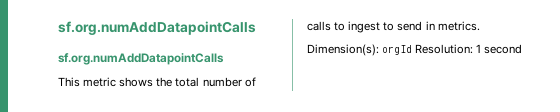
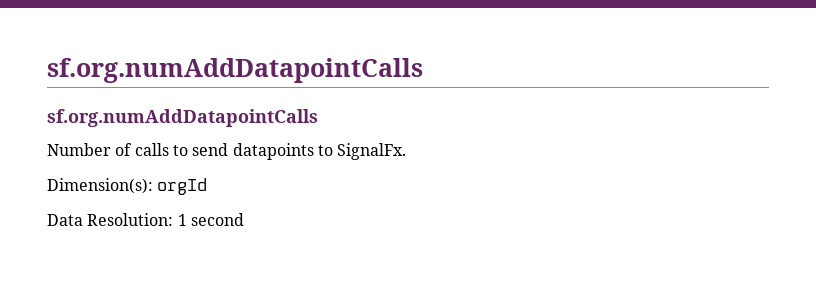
[58,77,256,87] [307,21,480,33] This metric shows the total number of calls to ingest to send in metrics. -> [47,143,407,160] Number of calls to send datapoints to SignalFx.
(413, 50) none -> [47,214,83,226] // Data

